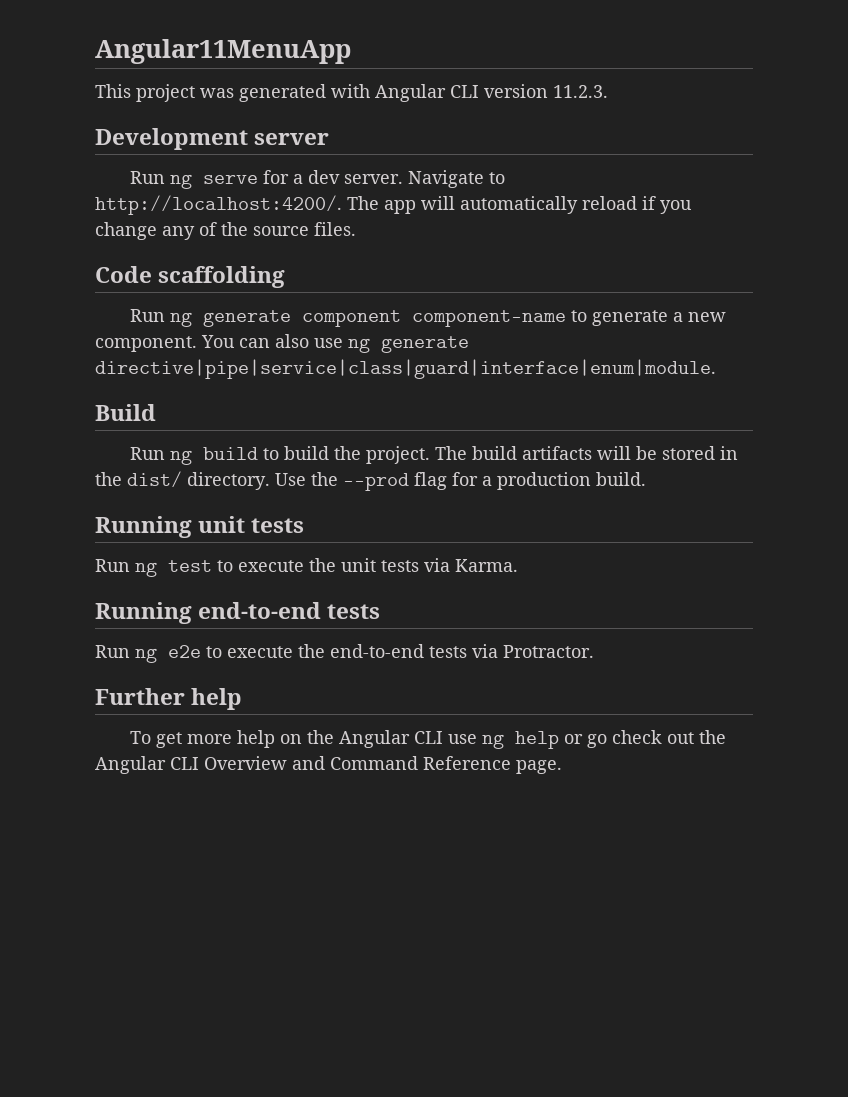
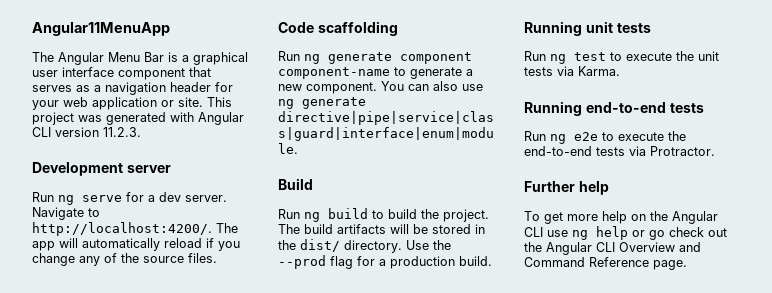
(351, 51) none -> [32,52,248,65] [32,67,211,80] [32,82,233,95] [32,97,203,110] The Angular Menu Bar is a graphical user interface component that serves as a navigation header for your web application or site.

